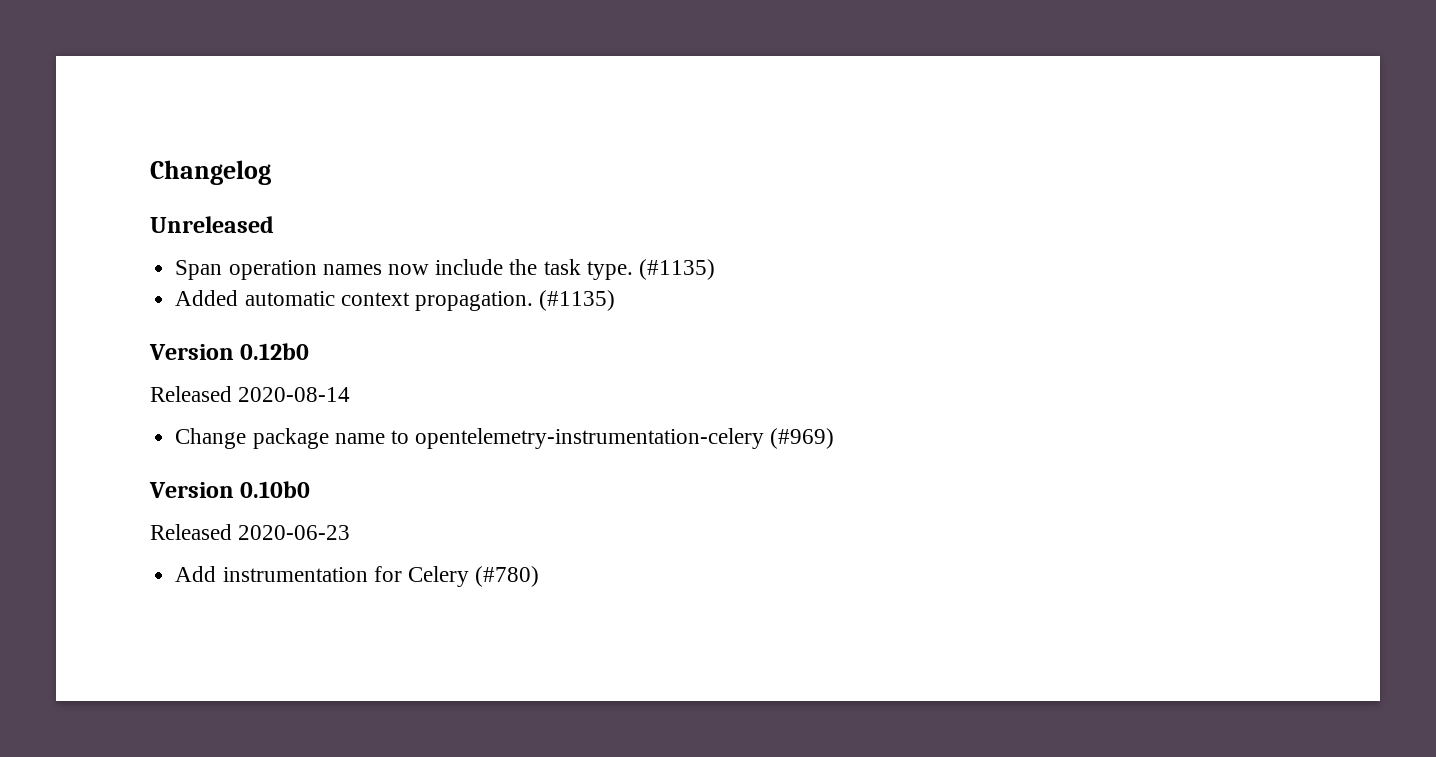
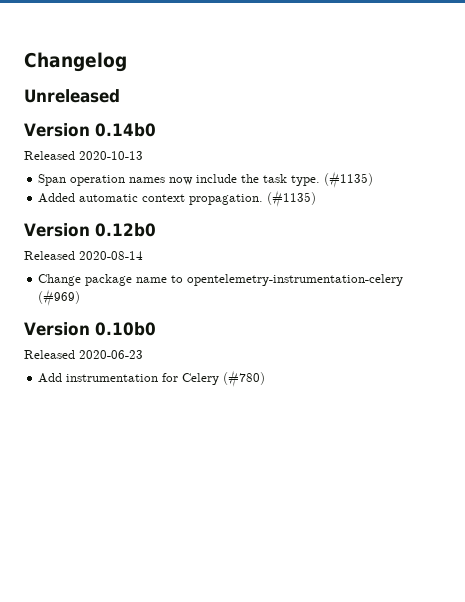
(274, 224) none -> [24,123,156,137] [24,151,143,160] // Version 0.14b0 // Released 2020-10-13

